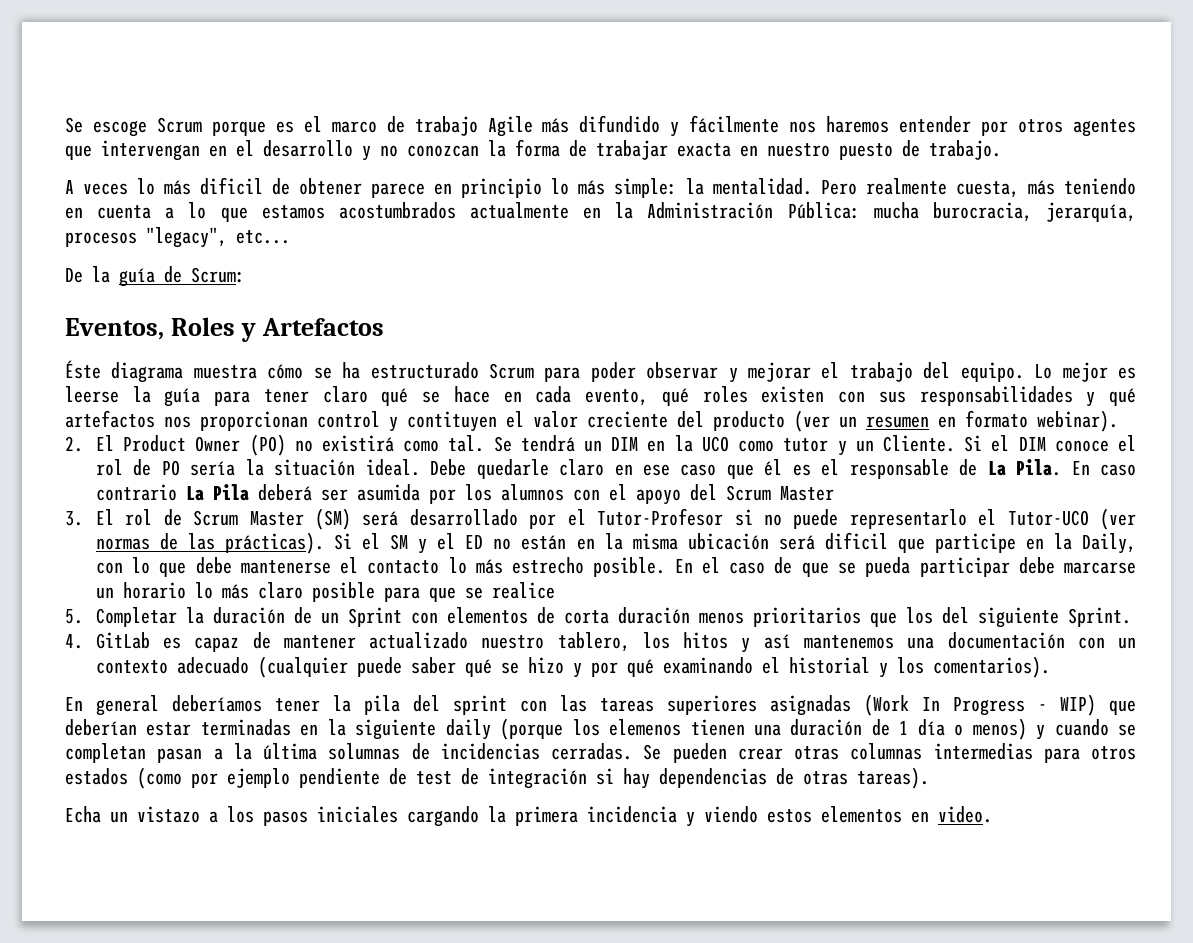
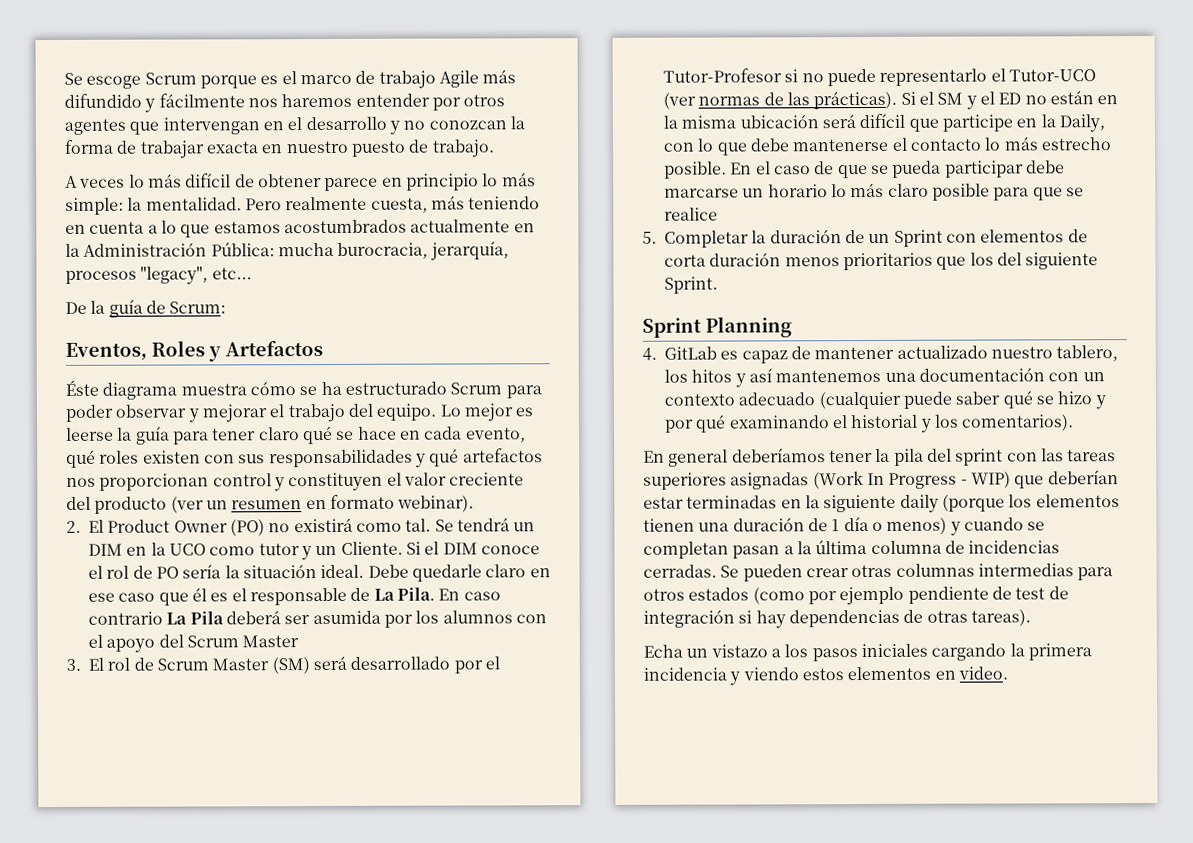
[200,177,263,195] dificil -> [185,173,232,188] difícil
[407,411,497,432] contituyen -> [288,472,384,492] constituyen
[824,532,888,550] dificil -> [859,113,906,129] difícil
(1131, 617) none -> [642,316,792,338] // Sprint Planning
[609,719,682,736] elemenos -> [1035,494,1120,508] elementos
[328,743,401,760] solumnas -> [870,540,942,554] columna

